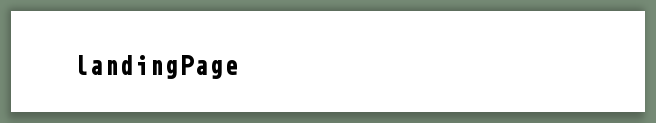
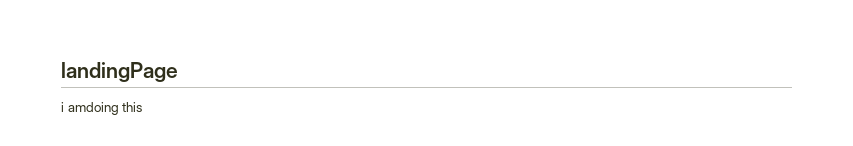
(239, 67) none -> [61,102,143,115] // i amdoing this

